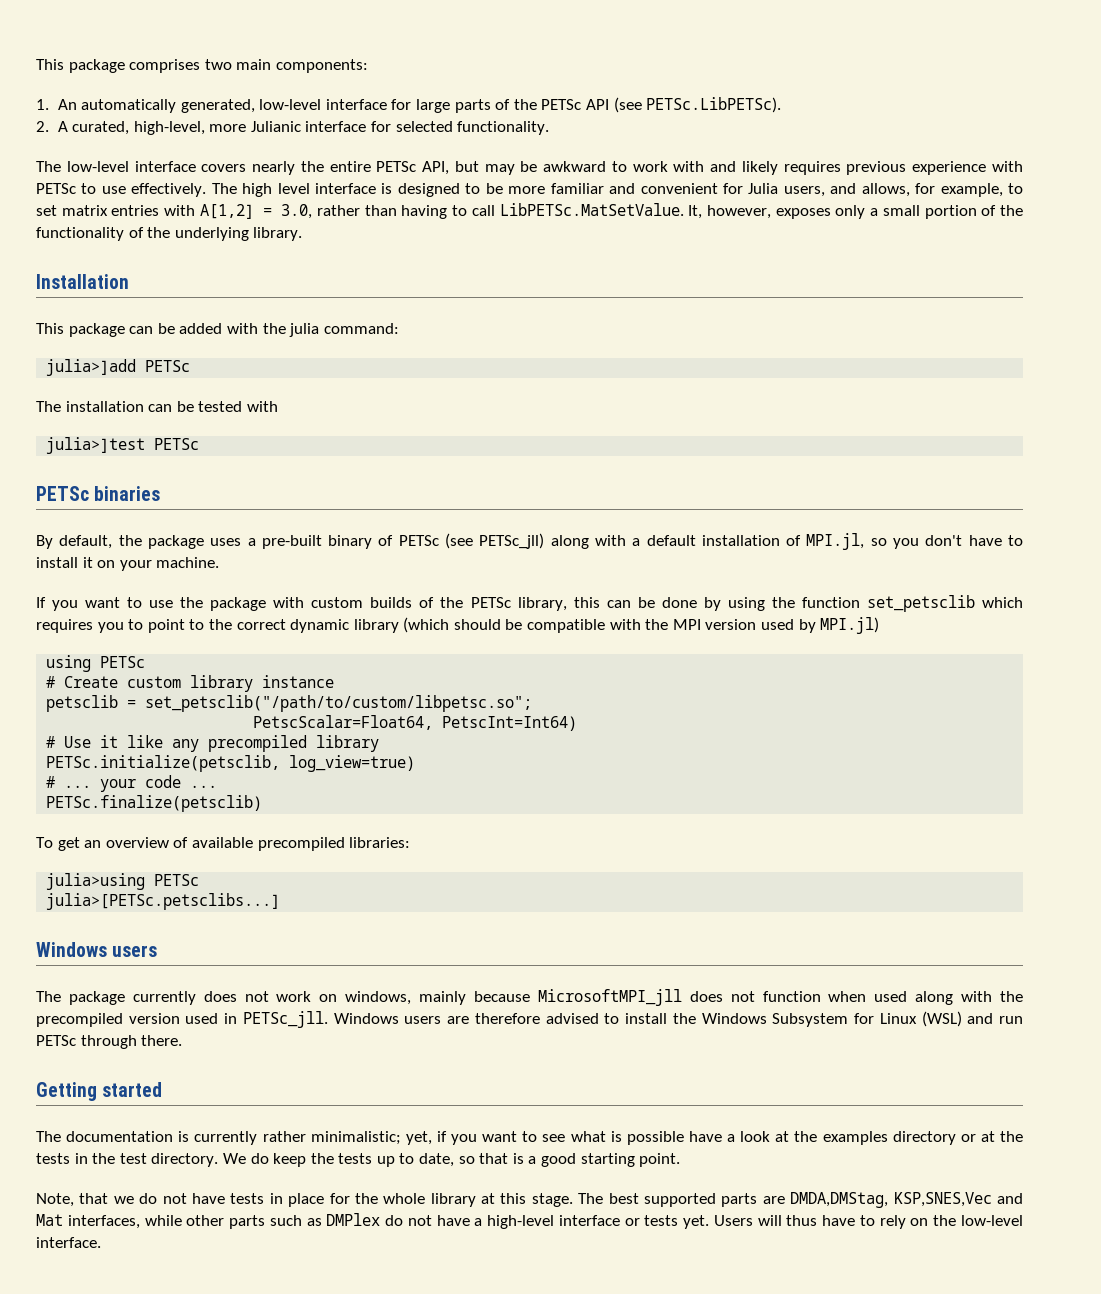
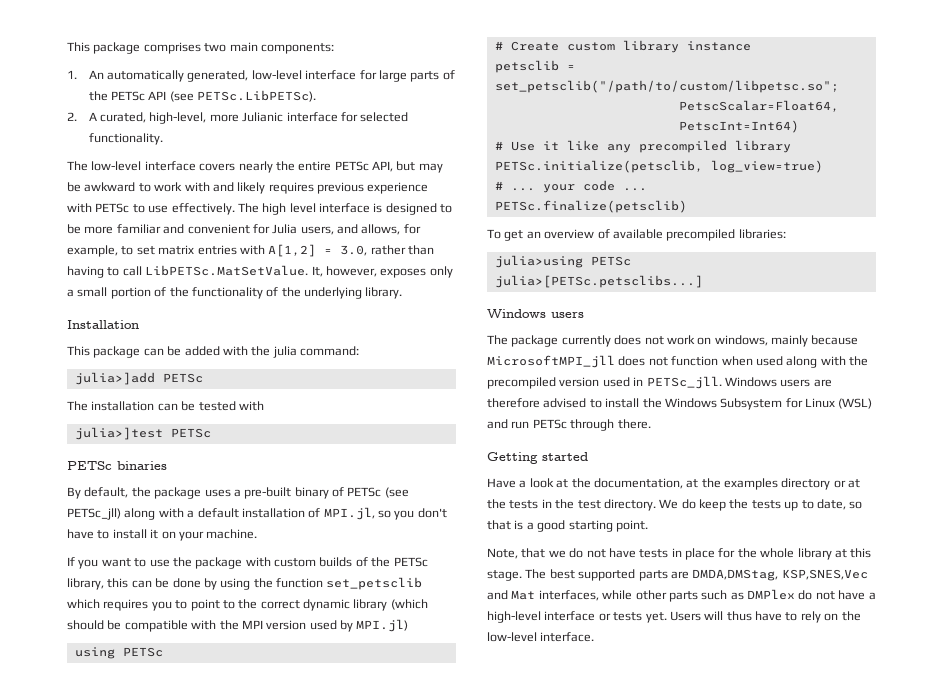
[36,1131,722,1145] The documentation is currently rather minimalistic; yet, if you want to see what is possible have -> [487,478,516,488] Have
(818, 1136) none -> [593,478,721,489] documentation, at the

